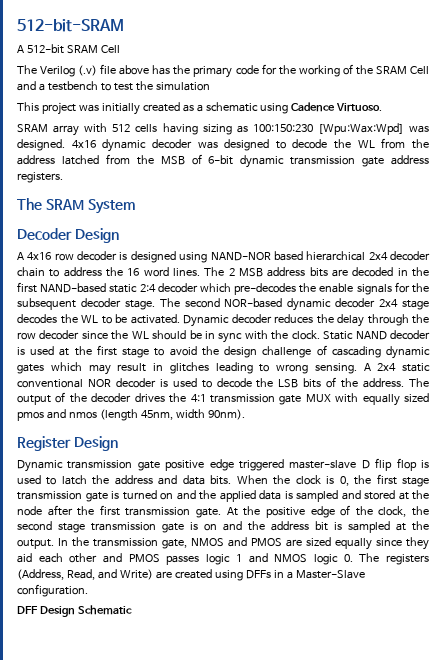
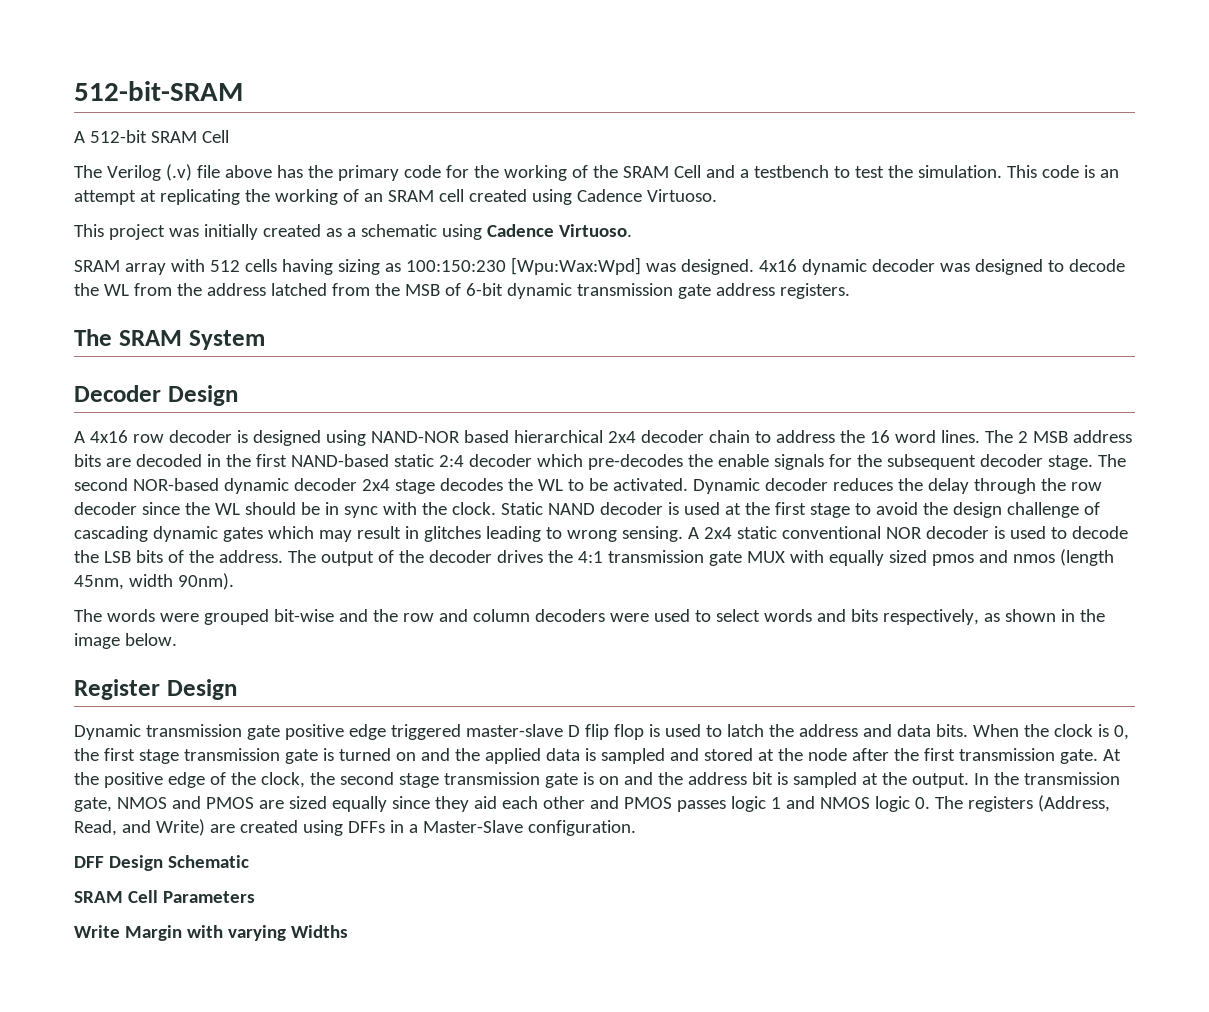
[155,82,210,91] simulation -> [917,165,1119,178] [74,189,717,205] simulation. This code is an attempt at replicating the working of an SRAM cell created using Cadence Virtuoso.
(245, 414) none -> [74,609,1105,625] [74,633,177,649] // The words were grouped bit-wise and the row and column decoders were used to select words and bits respectively, as shown in the image below.
(132, 610) none -> [74,890,255,903] [74,925,348,941] // SRAM Cell Parameters // Write Margin with varying Widths

